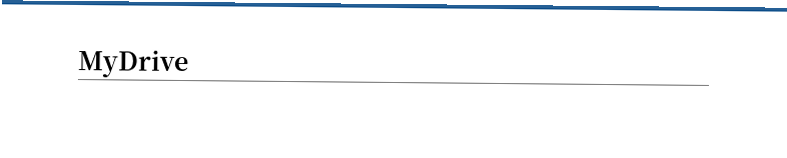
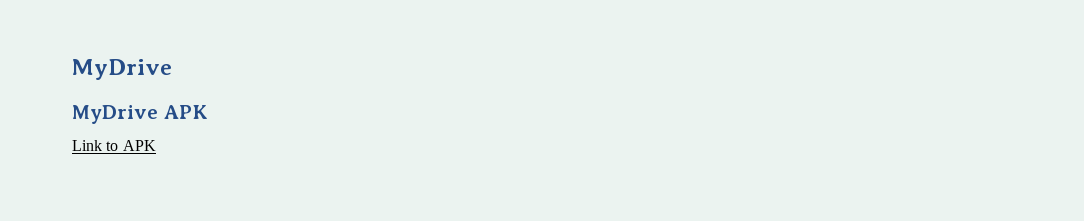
[78,50,189,79] MyDrive -> [72,59,172,80] [72,105,208,124] [72,140,156,151] MyDrive // MyDrive APK // Link to APK

